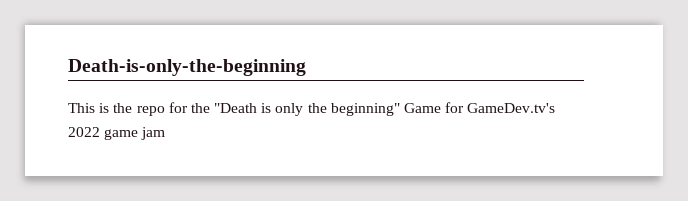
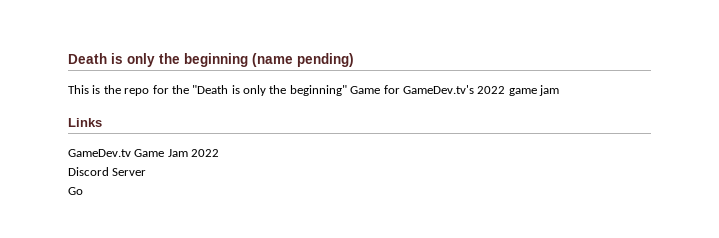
[68,59,306,76] Death-is-only-the-beginning -> [68,53,354,67] Death is only the beginning (name pending)
(166, 133) none -> [68,118,102,127] [68,149,220,157] [68,167,147,176] [68,187,83,195] // Links // GameDev.tv Game Jam 2022 // Discord Server // Go

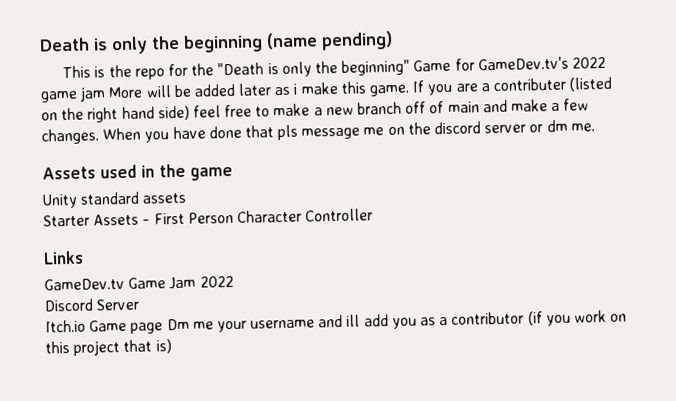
(559, 90) none -> [108,76,614,99] [41,98,590,123] [41,119,595,145] [42,163,233,181] [42,191,188,209] [43,208,374,227] More will be added later as i make this game. If you are a contributer (listed on the right hand side) feel free to make a new branch off of main and make a few changes. When you have done that pls message me on the discord server or dm me. // Assets used in the game // Unity standard assets // Starter Assets - First Person Character Controller
[68,187,83,195] Go -> [45,310,628,334] [45,339,172,356] Itch.io Game page Dm me your username and ill add you as a contributor (if you work on this project that is)

